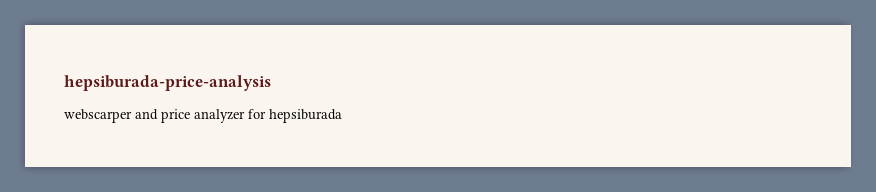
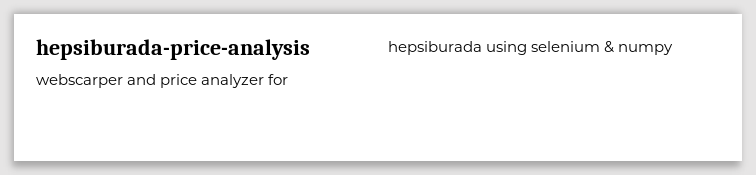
(342, 116) none -> [486,41,674,55] using selenium & numpy

